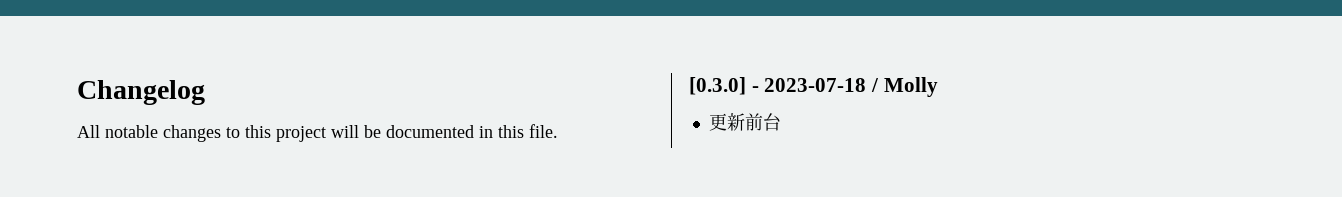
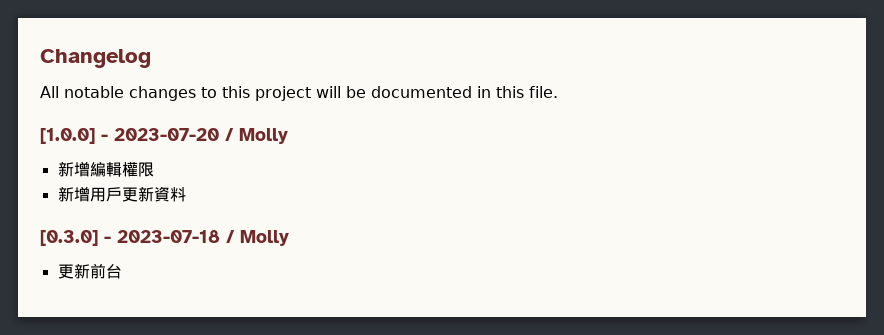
(558, 131) none -> [40,128,288,144] [57,161,154,177] [57,186,186,202] // [1.0.0] - 2023-07-20 / Molly // 新增編輯權限 // 新增用戶更新資料

